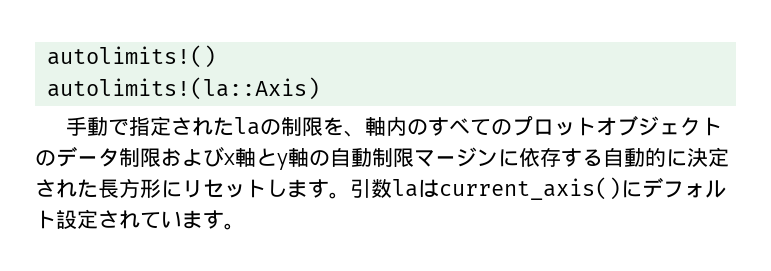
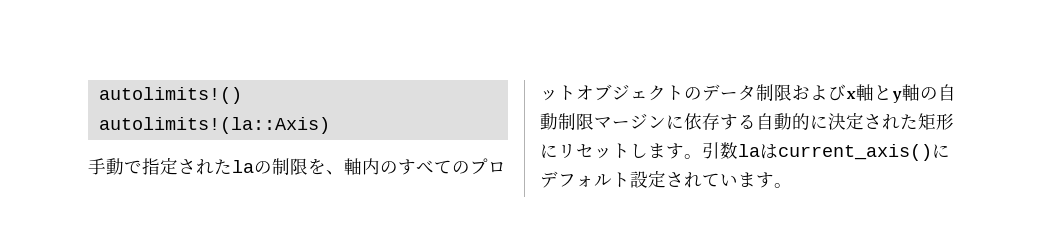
[98,178,140,198] 長方 -> [918,113,936,130] 矩

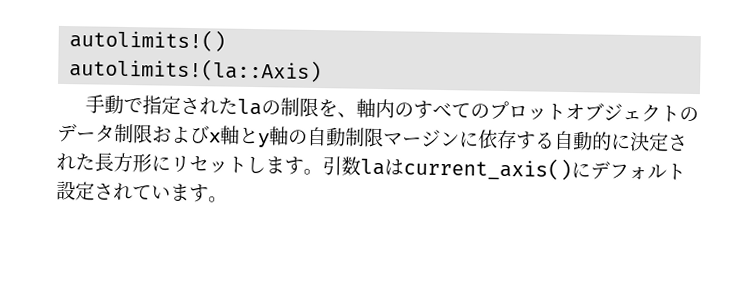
[918,113,936,130] 矩 -> [94,152,133,173] 長方

